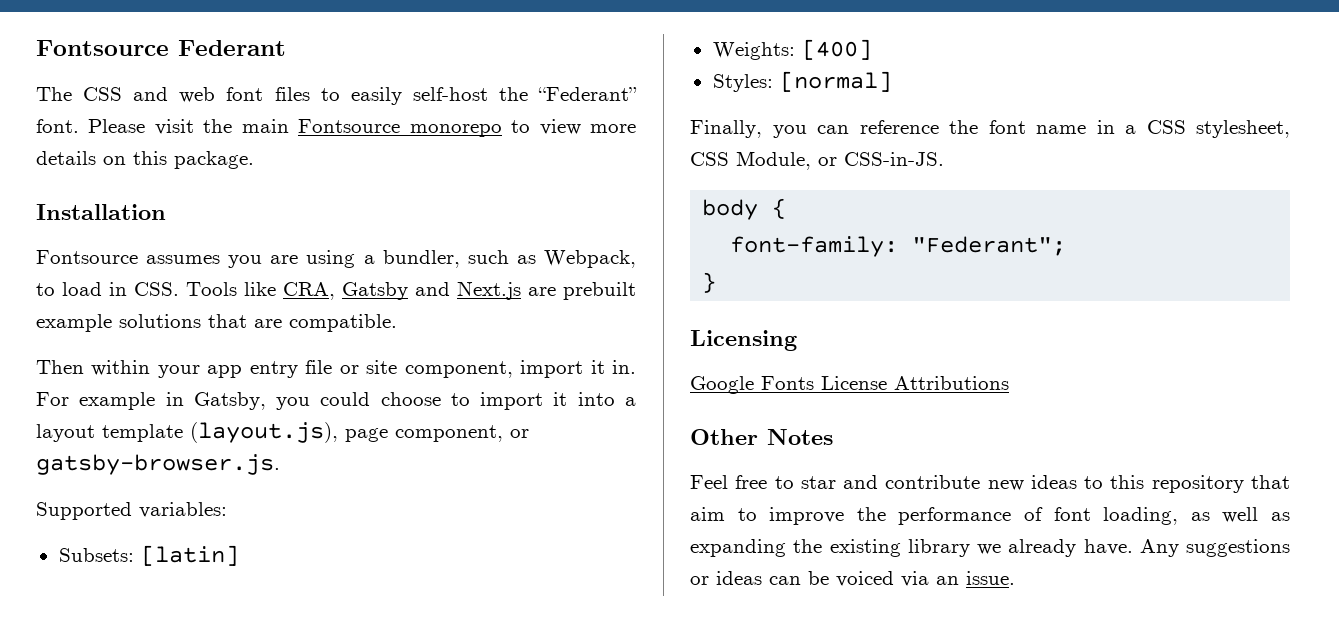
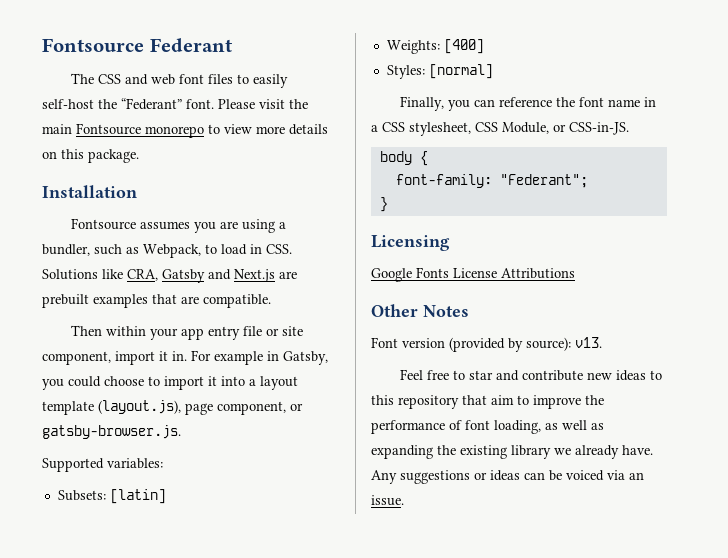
[186,282,237,296] Tools -> [42,269,98,280] Solutions
[36,314,201,332] example solutions -> [93,294,148,308] examples
(833, 437) none -> [371,337,602,352] // Font version (provided by source): v13.

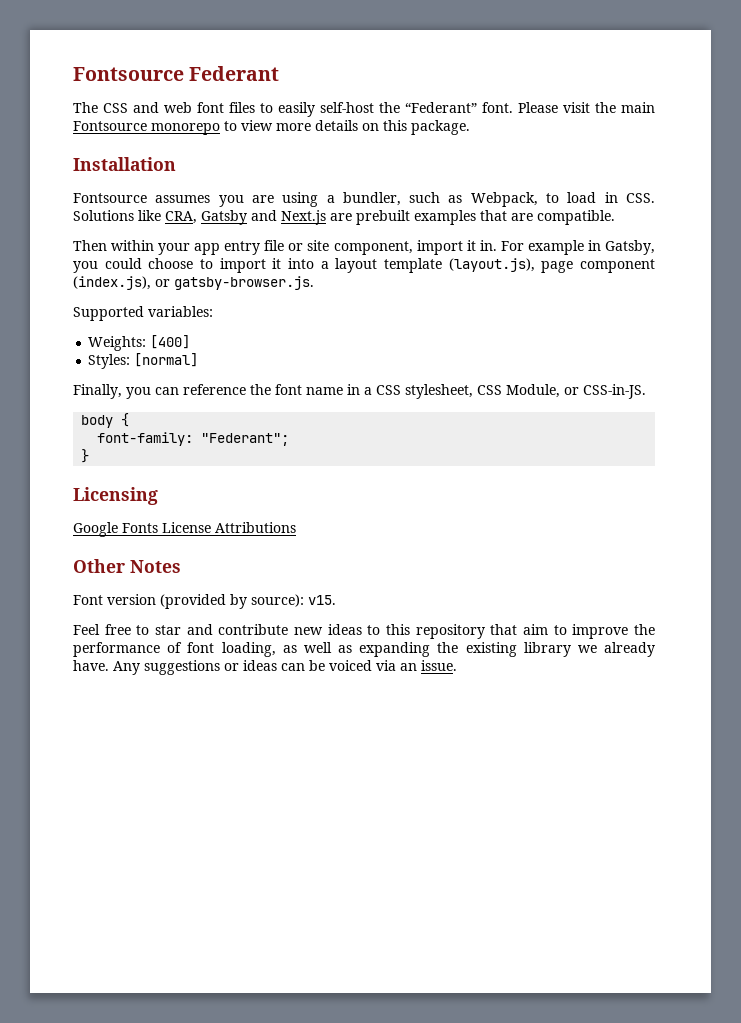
[217,401,286,415] component, -> [580,259,655,273] [73,276,151,290] component (index.js),
[57,489,166,504] // Subsets: [latin] -> (213, 311) none
[575,337,602,348] v13. -> [308,595,336,605] v15.

